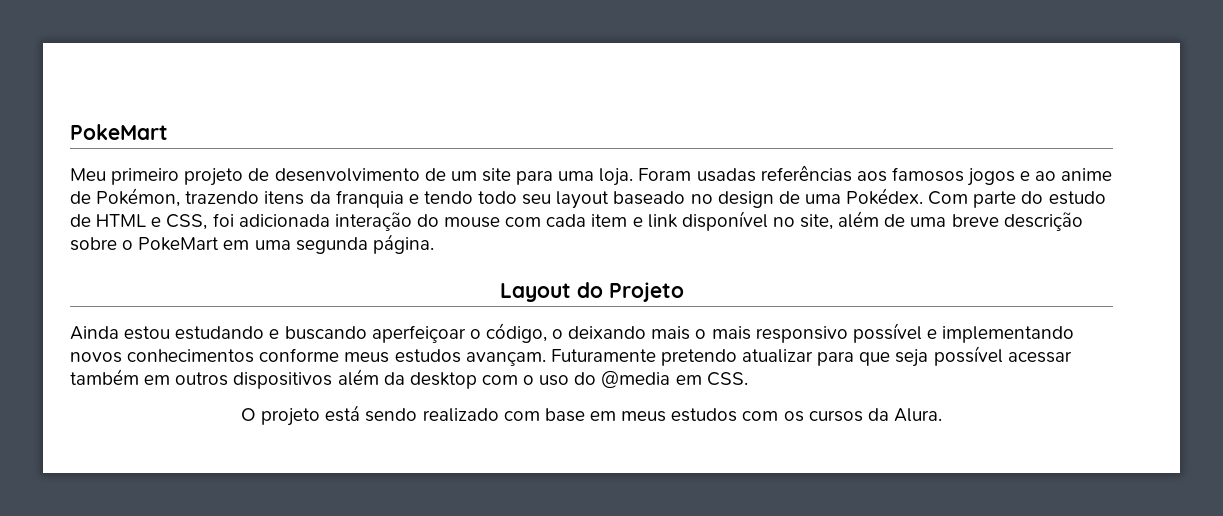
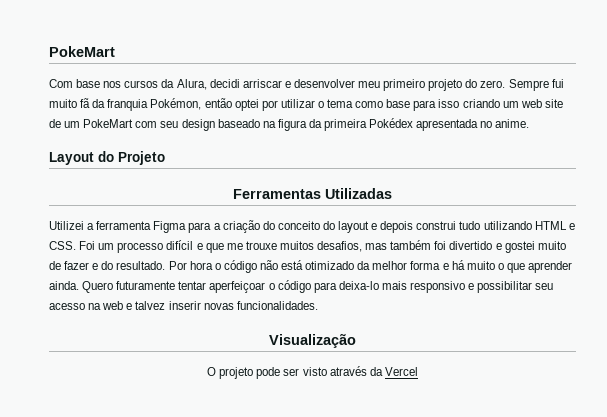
[70,165,1113,186] [70,188,1106,209] [70,211,1083,231] [70,234,434,254] [499,282,684,302] [70,323,1075,343] [70,346,1072,367] [70,369,748,389] [241,405,942,426] Meu primeiro projeto de desenvolvimento de um site para uma loja. Foram usadas referências aos famosos jogos e ao anime de Pokémon, trazendo itens da franquia e tendo todo seu layout baseado no design de uma Pokédex. Com parte do estudo de HTML e CSS, foi adicionada interação do mouse com cada item e link disponível no site, além de uma breve descrição sobre o PokeMart em uma segunda página. // Layout do Projeto // Ainda estou estudando e buscando aperfeiçoar o código, o deixando mais o mais responsivo possível e implementando novos conhecimentos conforme meus estudos avançam. Futuramente pretendo atualizar para que seja possível acessar também em outros dispositivos além da desktop com o uso do @media em CSS. // O projeto está sendo realizado com base em meus estudos com os cursos da Alura. -> [49,79,564,91] [49,98,563,111] [49,118,530,131] [49,151,165,165] [233,188,392,199] [49,220,575,233] [49,240,566,253] [49,260,573,273] [49,280,554,293] [49,301,318,310] [269,333,356,348] [207,366,418,379] Com base nos cursos da Alura, decidi arriscar e desenvolver meu primeiro projeto do zero. Sempre fui muito fã da franquia Pokémon, então optei por utilizar o tema como base para isso criando um web site de um PokeMart com seu design baseado na figura da primeira Pokédex apresentada no anime. // Layout do Projeto // Ferramentas Utilizadas // Utilizei a ferramenta Figma para a criação do conceito do layout e depois construi tudo utilizando HTML e CSS. Foi um processo difícil e que me trouxe muitos desafios, mas também foi divertido e gostei muito de fazer e do resultado. Por hora o código não está otimizado da melhor forma e há muito o que aprender ainda. Quero futuramente tentar aperfeiçoar o código para deixa-lo mais responsivo e possibilitar seu acesso na web e talvez inserir novas funcionalidades. // Visualização // O projeto pode ser visto através da Vercel

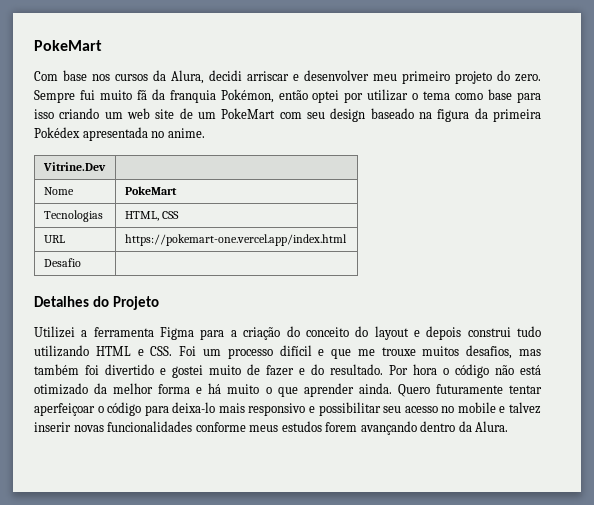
[49,152,94,165] // Layout -> [42,162,106,171] [43,187,74,195] [124,186,177,195] [43,210,103,222] [124,211,179,221] [43,235,65,243] [124,234,347,246] [43,258,81,267] [34,296,89,307] // Vitrine.Dev | // Nome | PokeMart // Tecnologias | HTML, CSS // URL | https://pokemart-one.vercel.app/index.html // Desafio | // Detalhes
[233,188,392,199] // Ferramentas Utilizadas -> (160, 303) none
[88,301,124,310] na web -> [441,402,496,413] no mobile
[236,301,318,310] [269,333,356,348] [207,366,418,379] funcionalidades. // Visualização // O projeto pode ser visto através da Vercel -> [107,421,509,435] funcionalidades conforme meus estudos forem avançando dentro da Alura.

